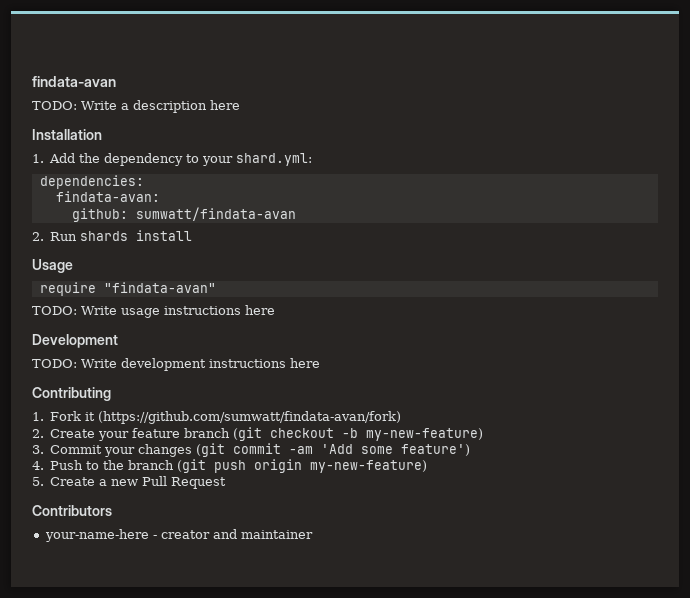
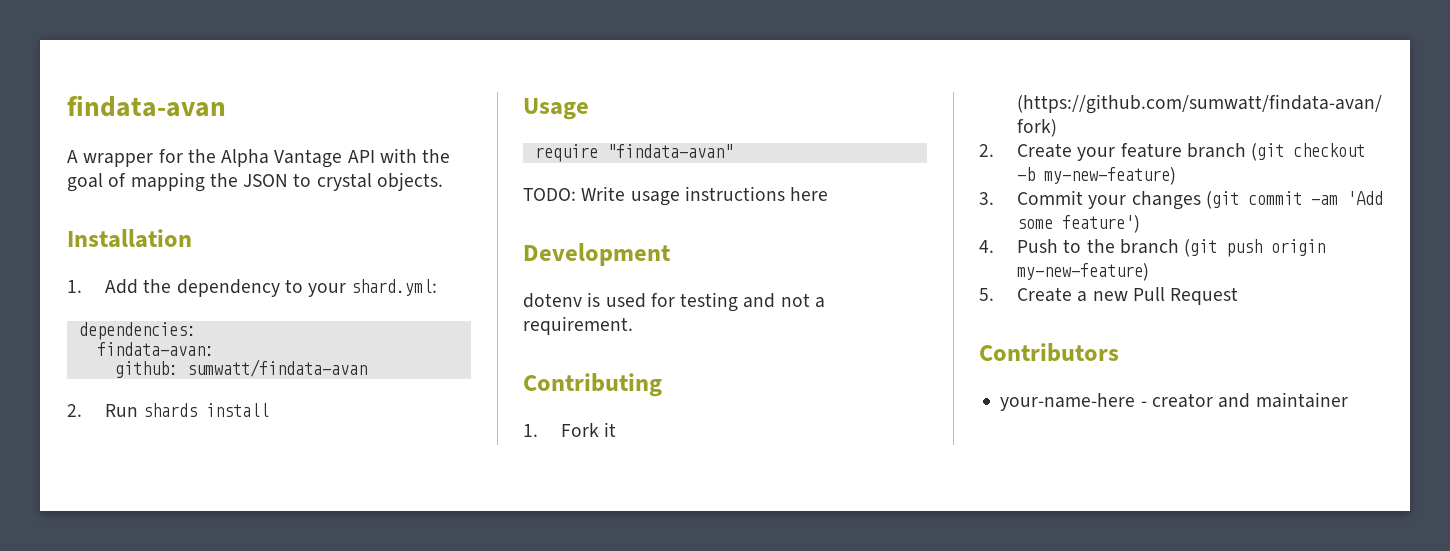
[32,100,240,113] TODO: Write a description here -> [67,148,451,168] [67,172,443,192] A wrapper for the Alpha Vantage API with the goal of mapping the JSON to crystal objects.
[32,358,320,371] TODO: Write development instructions here -> [523,292,825,312] [523,316,633,335] dotenv is used for testing and not a requirement.

